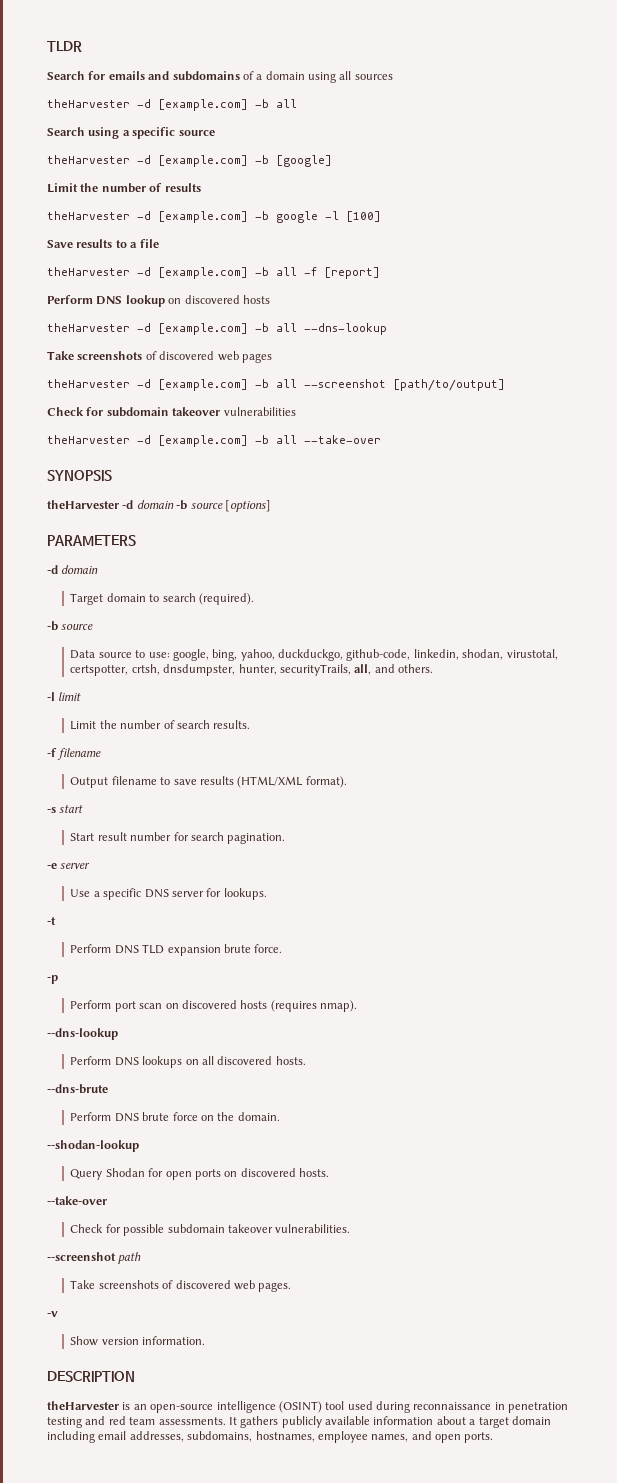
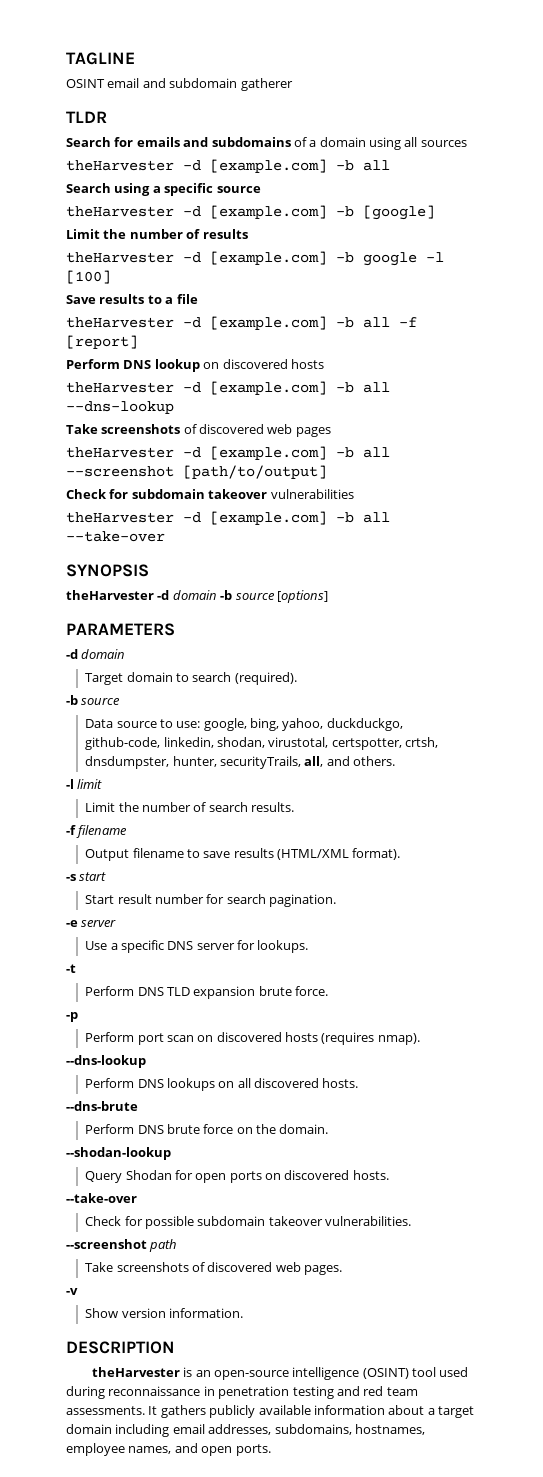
(47, 46) none -> [66,52,135,65] [66,78,293,91] TAGLINE // OSINT email and subdomain gatherer //

